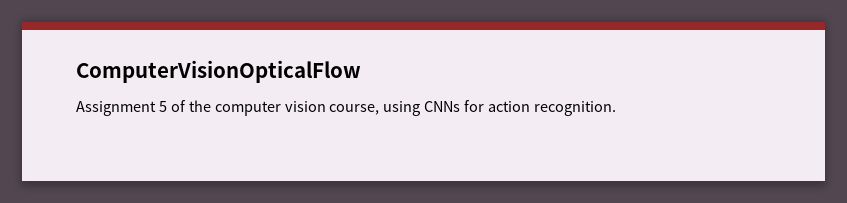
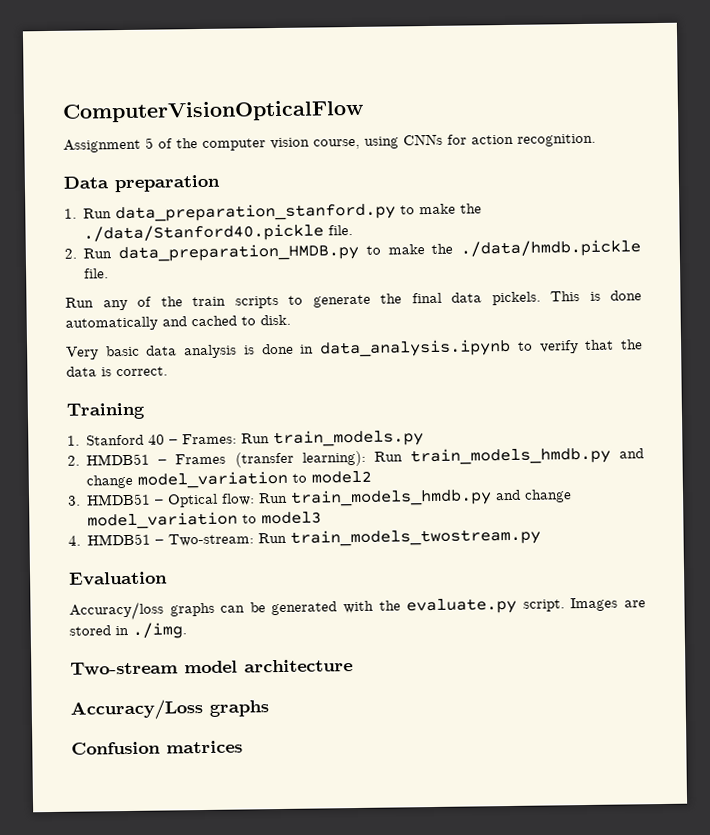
(617, 108) none -> [63,174,221,193] [64,202,483,223] [83,223,354,243] [64,239,641,263] [84,268,110,279] [65,290,642,311] [65,314,291,331] [66,338,643,360] [66,366,168,377] [66,402,145,420] [67,429,425,448] [67,446,644,468] [86,470,373,489] [67,488,573,508] [87,511,323,530] [68,527,542,547] [69,571,168,586] [69,597,647,621] [69,622,187,639] [70,659,353,675] [70,699,269,721] [71,740,243,755] // Data preparation // 1. Run data_preparation_stanford.py to make the ./data/Stanford40.pickle file. // 2. Run data_preparation_HMDB.py to make the ./data/hmdb.pickle file. // Run any of the train scripts to generate the final data pickels. This is done automatically and cached to disk. // Very basic data analysis is done in data_analysis.ipynb to verify that the data is correct. // Training // 1. Stanford 40 – Frames: Run train_models.py // 2. HMDB51 – Frames (transfer learning): Run train_models_hmdb.py and change model_variation to model2 // 3. HMDB51 – Optical flow: Run train_models_hmdb.py and change model_variation to model3 // 4. HMDB51 – Two-stream: Run train_models_twostream.py // Evaluation // Accuracy/loss graphs can be generated with the evaluate.py script. Images are stored in ./img. // Two-stream model architecture // Accuracy/Loss graphs // Confusion matrices

